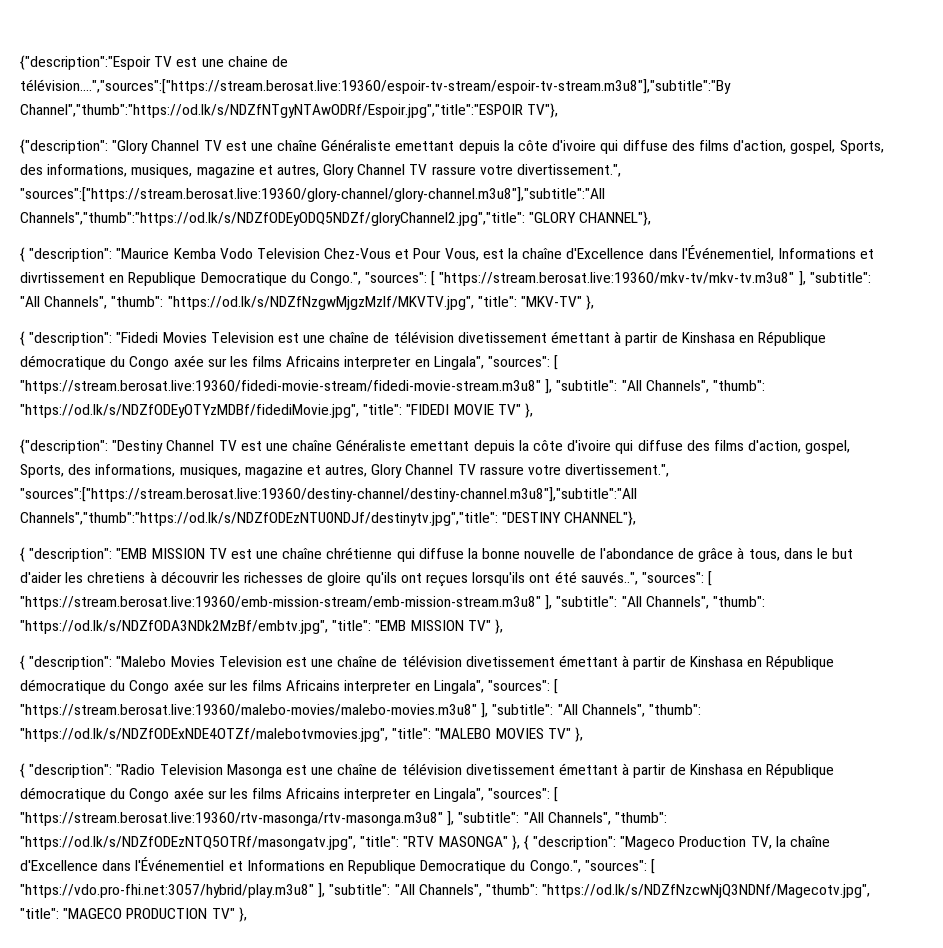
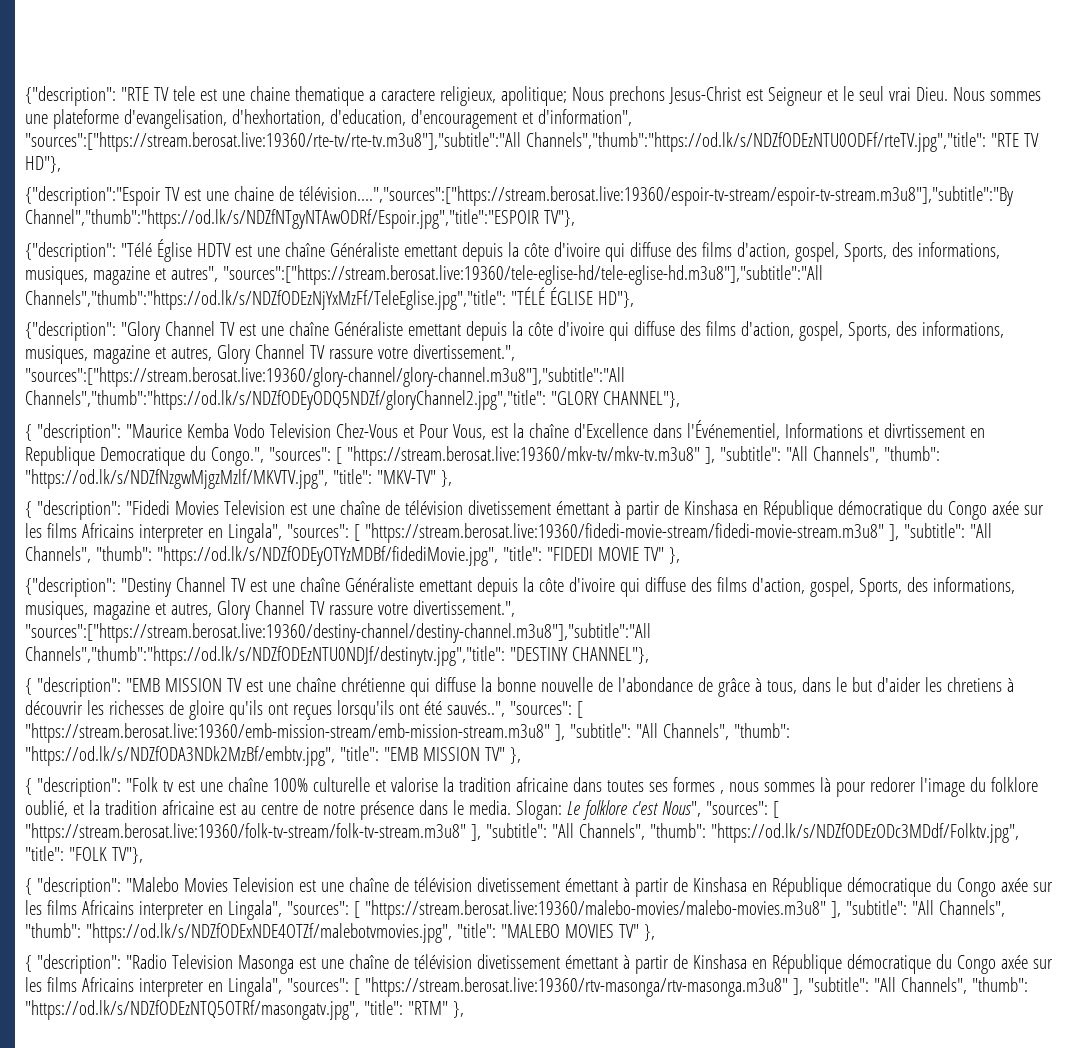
(20, 62) none -> [25,86,1041,106] [25,109,632,129] [25,132,1039,152] [25,156,61,173] {"description": "RTE TV tele est une chaine thematique a caractere religieux, apolitique; Nous prechons Jesus-Christ est Seigneur et le seul vrai Dieu. Nous sommes une plateforme d'evangelisation, d'hexhortation, d'education, d'encouragement et d'information", "sources":["https://stream.berosat.live:19360/rte-tv/rte-tv.m3u8"],"subtitle":"All Channels","thumb":"https://od.lk/s/NDZfODEzNTU0ODFf/rteTV.jpg","title": "RTE TV HD"}, //
(559, 110) none -> [25,239,1000,262] [25,265,823,285] [25,287,634,310] // {"description": "Télé Église HDTV est une chaîne Généraliste emettant depuis la côte d'ivoire qui diffuse des films d'action, gospel, Sports, des informations, musiques, magazine et autres", "sources":["https://stream.berosat.live:19360/tele-eglise-hd/tele-eglise-hd.m3u8"],"subtitle":"All Channels","thumb":"https://od.lk/s/NDZfODEzNjYxMzFf/TeleEglise.jpg","title": "TÉLÉ ÉGLISE HD"},
(503, 626) none -> [25,777,1038,797] [25,800,779,820] [25,823,1019,843] [25,846,143,864] // { "description": "Folk tv est une chaîne 100% culturelle et valorise la tradition africaine dans toutes ses formes , nous sommes là pour redorer l'image du folklore oublié, et la tradition africaine est au centre de notre présence dans le media. Slogan: Le folklore c'est Nous", "sources": [ "https://stream.berosat.live:19360/folk-tv-stream/folk-tv-stream.m3u8" ], "subtitle": "All Channels", "thumb": "https://od.lk/s/NDZfODEzODc3MDdf/Folktv.jpg", "title": "FOLK TV"},
[403,835,831,850] [20,857,656,874] [20,883,871,898] [20,908,235,919] "RTV MASONGA" }, { "description": "Mageco Production TV, la chaîne d'Excellence dans l'Événementiel et Informations en Republique Democratique du Congo.", "sources": [ "https://vdo.pro-fhi.net:3057/hybrid/play.m3u8" ], "subtitle": "All Channels", "thumb": "https://od.lk/s/NDZfNzcwNjQ3NDNf/Magecotv.jpg", "title": "MAGECO PRODUCTION TV" -> [407,1001,448,1015] "RTM"

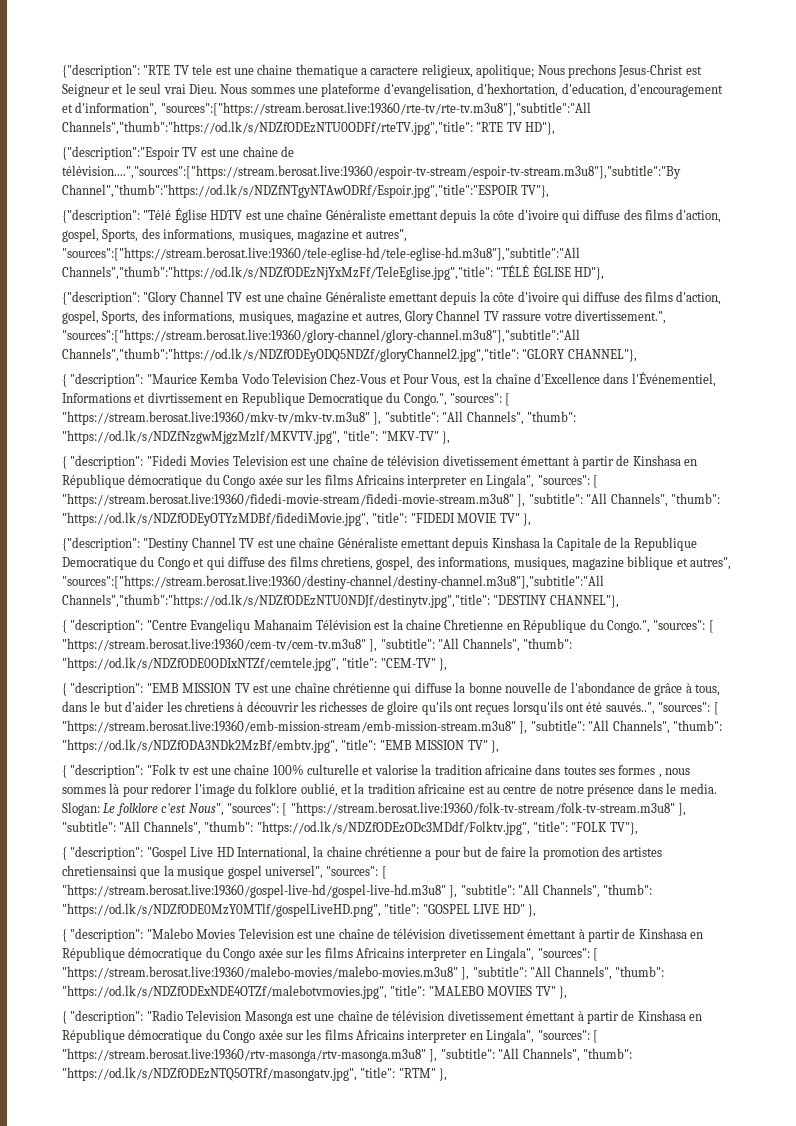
[522,577,1015,597] [25,600,515,620] [25,623,651,643] [25,646,649,666] la côte d'ivoire qui diffuse des films d'action, gospel, Sports, des informations, musiques, magazine et autres, Glory Channel TV rassure votre divertissement.", "sources":["https://stream.berosat.live:19360/destiny-channel/destiny-channel.m3u8"],"subtitle":"All Channels","thumb":"https://od.lk/s/NDZfODEzNTU0NDJf/destinytv.jpg","title": "DESTINY CHANNEL"}, -> [491,537,697,551] [62,556,731,570] [62,575,604,589] [62,594,619,608] [62,619,714,633] [62,638,572,652] [62,657,448,671] Kinshasa la Capitale de la Republique Democratique du Congo et qui diffuse des films chretiens, gospel, des informations, musiques, magazine biblique et autres", "sources":["https://stream.berosat.live:19360/destiny-channel/destiny-channel.m3u8"],"subtitle":"All Channels","thumb":"https://od.lk/s/NDZfODEzNTU0NDJf/destinytv.jpg","title": "DESTINY CHANNEL"}, // { "description": "Centre Evangeliqu Mahanaim Télévision est la chaine Chretienne en République du Congo.", "sources": [ "https://stream.berosat.live:19360/cem-tv/cem-tv.m3u8" ], "subtitle": "All Channels", "thumb": "https://od.lk/s/NDZfODE0ODIxNTZf/cemtele.jpg", "title": "CEM-TV" },
(143, 855) none -> [62,846,663,860] [62,865,387,879] [62,884,652,898] [62,903,536,917] // { "description": "Gospel Live HD International, la chaine chrétienne a pour but de faire la promotion des artistes chretiensainsi que la musique gospel universel", "sources": [ "https://stream.berosat.live:19360/gospel-live-hd/gospel-live-hd.m3u8" ], "subtitle": "All Channels", "thumb": "https://od.lk/s/NDZfODE0MzY0MTlf/gospelLiveHD.png", "title": "GOSPEL LIVE HD" },

